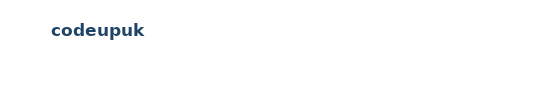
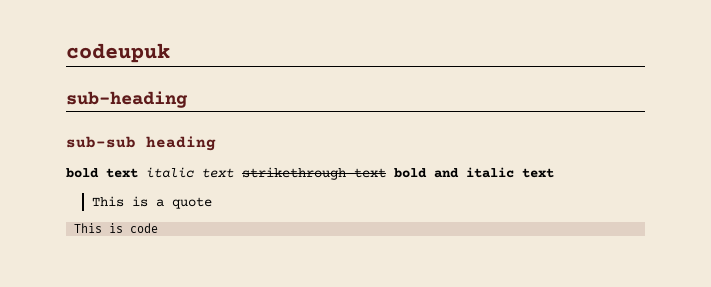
(145, 31) none -> [66,91,188,108] [66,136,216,151] [66,167,554,180] [91,196,212,209] [74,223,159,233] // sub-heading // sub-sub heading // bold text italic text strikethrough text bold and italic text // This is a quote // This is code

